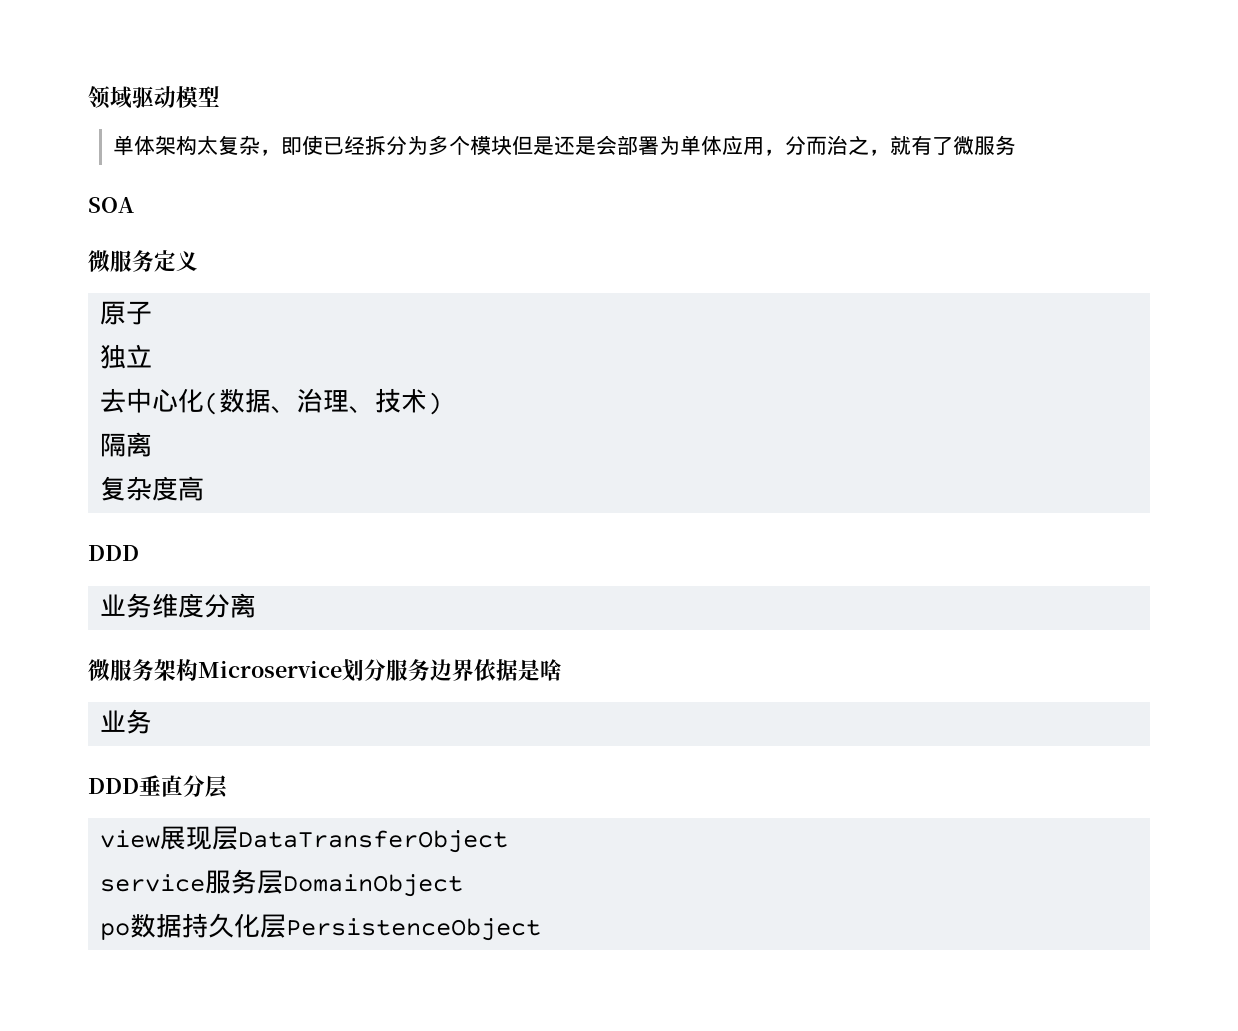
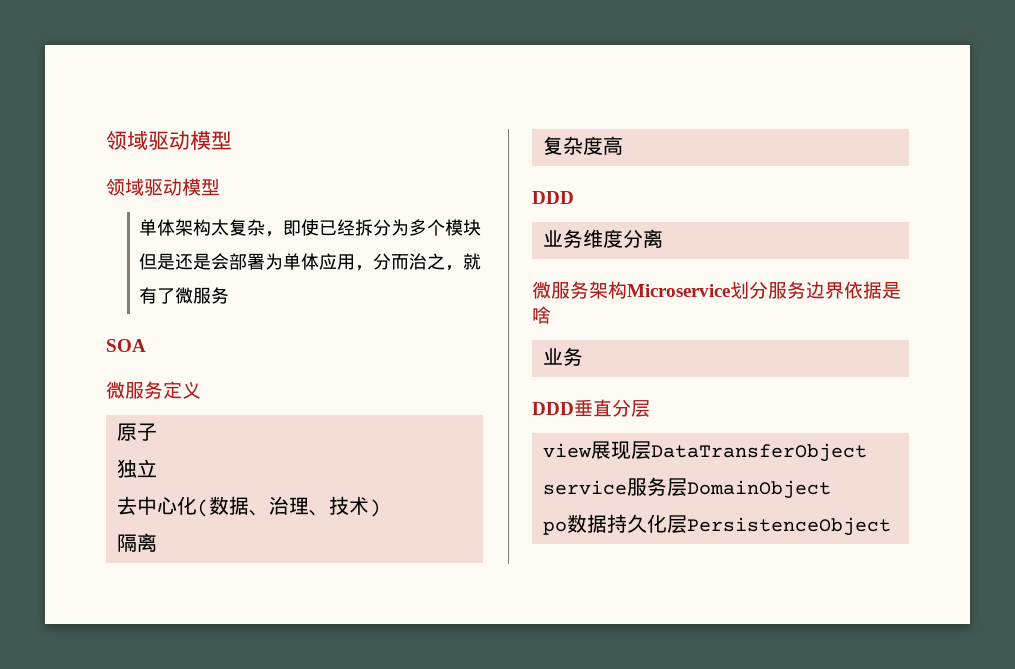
[88,86,220,109] 领域驱动模型 -> [106,131,232,150] [106,178,220,196] 领域驱动模型 // 领域驱动模型

